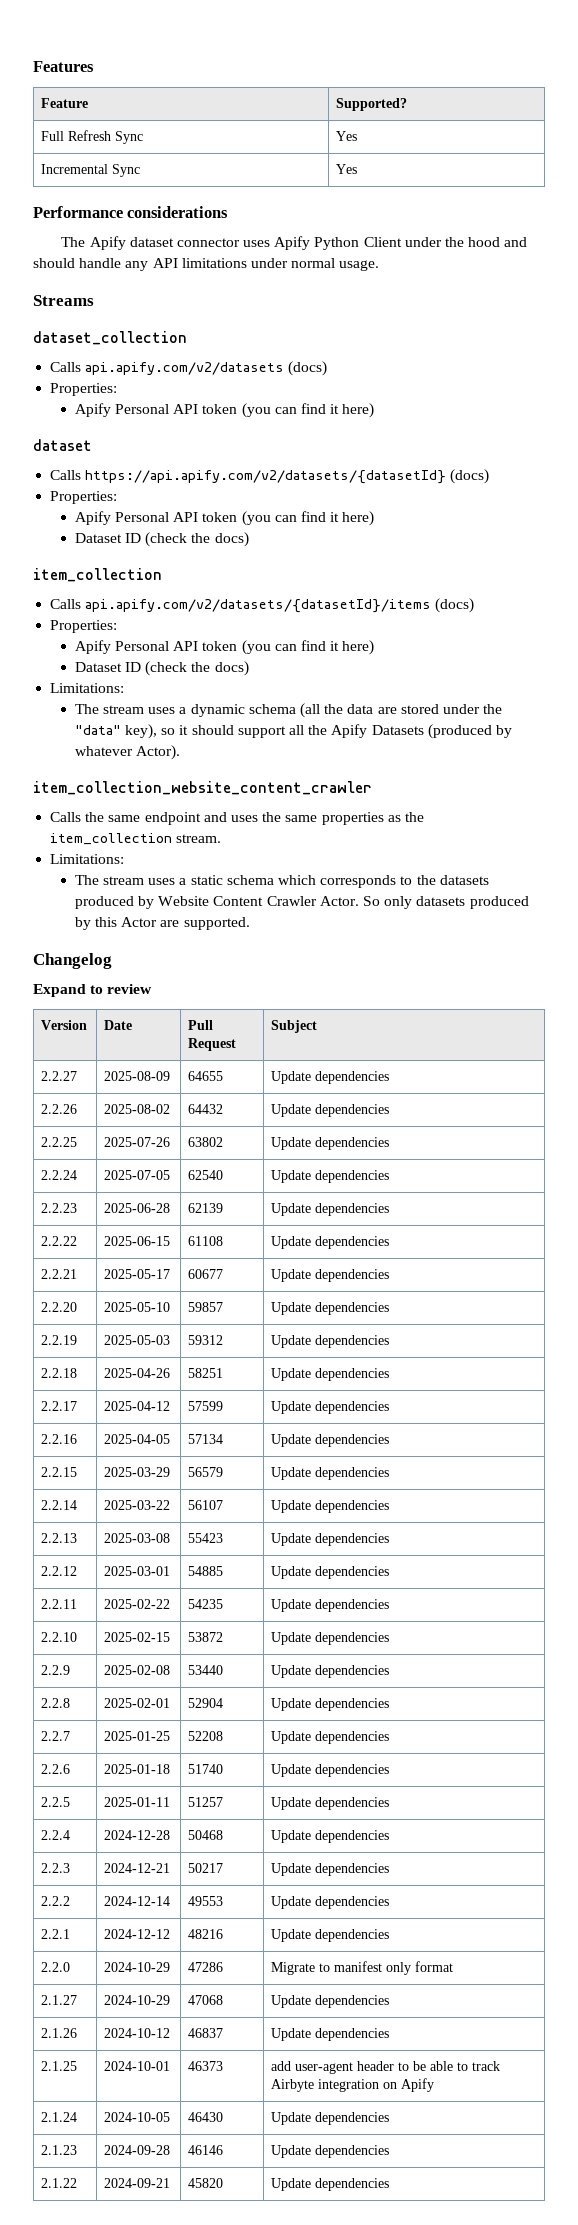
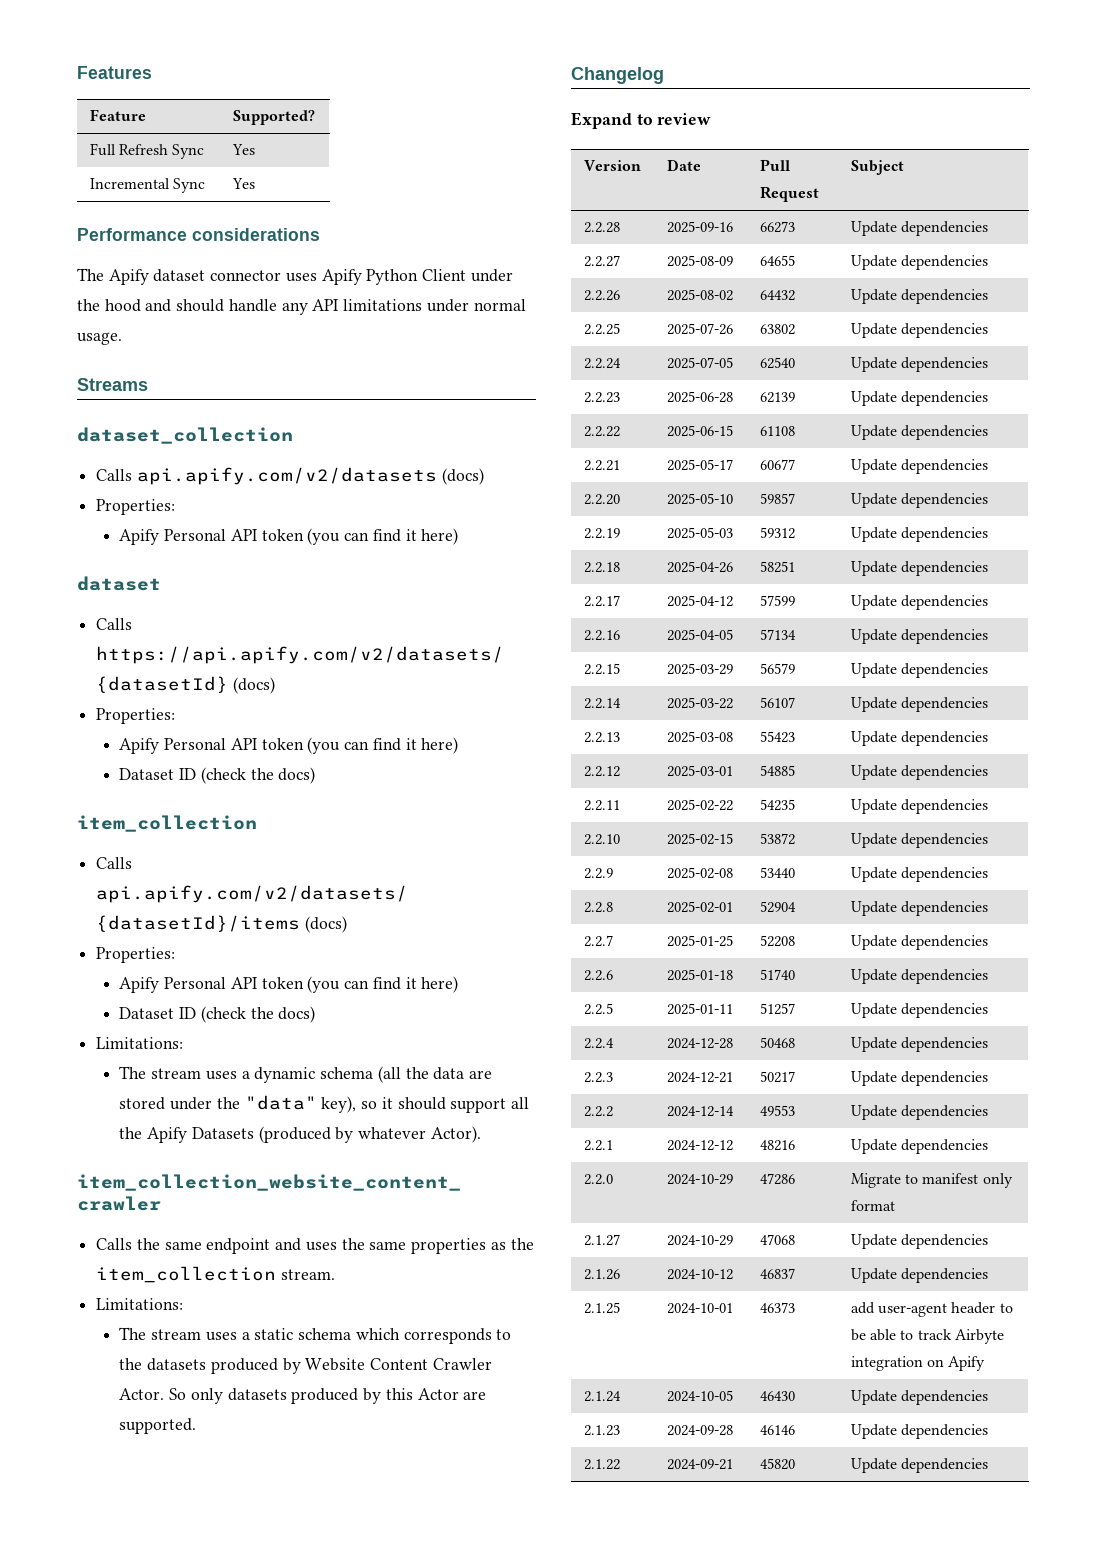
(318, 1026) none -> [583,222,620,233] [666,221,733,233] [759,221,795,233] [850,221,989,236] // 2.2.28 | 2025-09-16 | 66273 | Update dependencies

